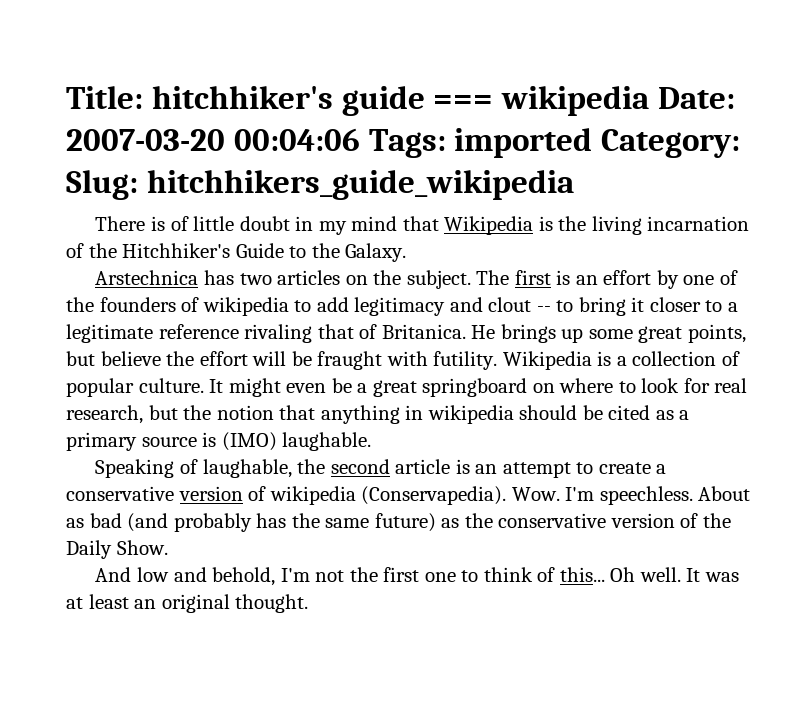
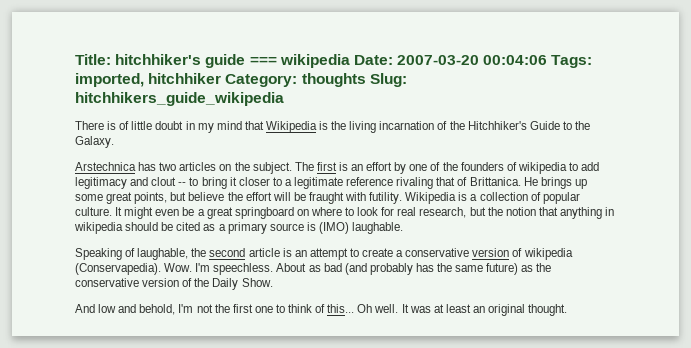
[454,128,741,158] imported Category: -> [75,73,366,87] imported, hitchhiker Category: thoughts
[381,324,466,339] Britanica. -> [469,177,521,186] Brittanica.

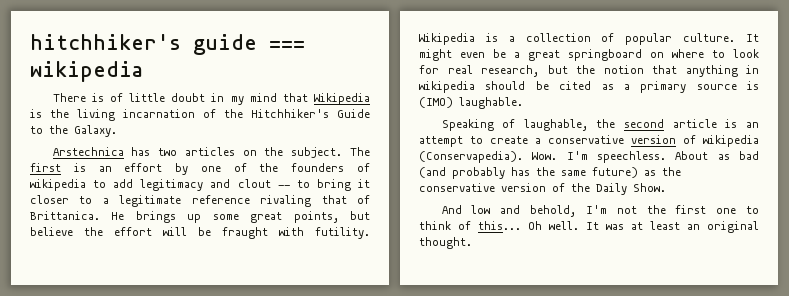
[75,54,111,65] Title: -> (30, 42) none
[353,55,593,68] [75,73,407,87] [75,92,284,106] Date: 2007-03-20 00:04:06 Tags: imported, hitchhiker Category: thoughts Slug: hitchhikers_guide_wikipedia -> (143, 71) none

